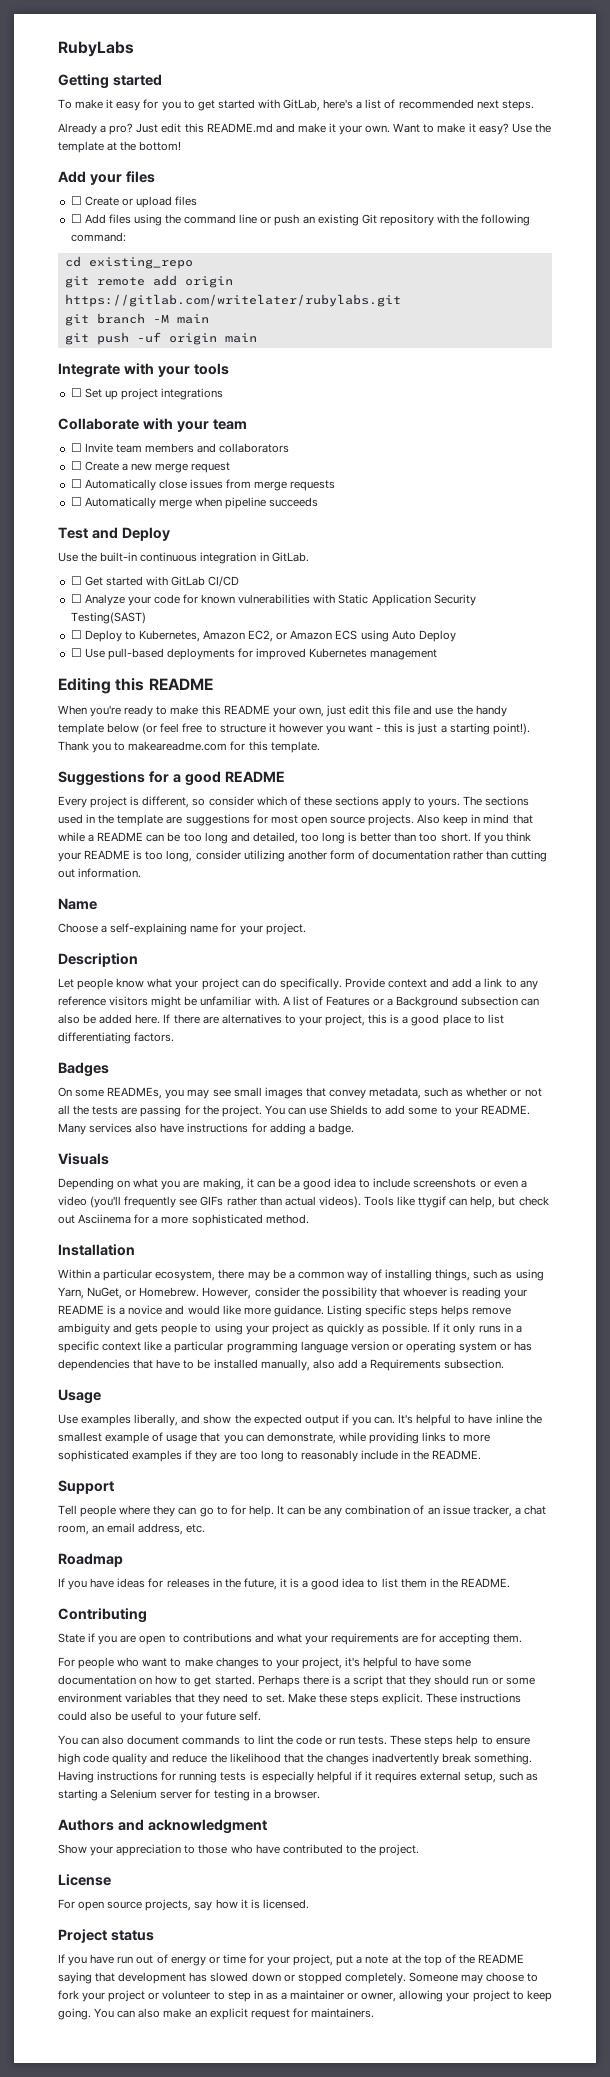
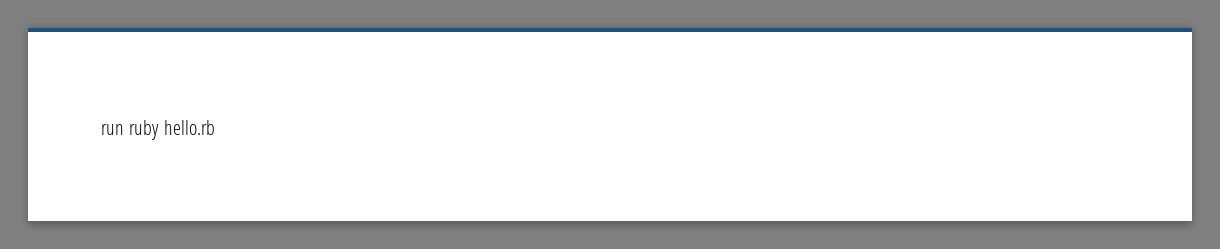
[58,41,134,57] [58,74,162,89] [58,99,534,111] [58,123,551,135] [58,141,182,153] [58,171,155,185] [70,196,198,208] [70,214,531,226] [70,232,126,242] [64,256,193,269] [64,275,233,288] [64,294,401,307] [64,313,209,326] [64,332,257,345] [58,363,229,378] [70,388,224,400] [58,418,247,432] [70,443,290,453] [70,461,231,473] [70,479,336,491] [70,497,319,509] [58,527,170,541] [58,552,309,564] [70,576,240,587] [70,594,476,606] [70,612,146,624] [70,630,456,642] [70,648,438,660] [58,678,213,694] [58,705,507,717] [58,723,530,735] [58,741,320,753] [58,771,285,786] [58,796,530,808] [58,814,533,826] [58,832,531,844] [58,850,548,862] [58,868,142,878] [58,898,97,910] [58,923,306,935] [58,953,138,967] [58,978,538,990] [58,996,540,1008] [58,1014,504,1026] [58,1032,175,1044] [58,1062,109,1077] [58,1087,542,1099] [58,1105,530,1117] [58,1123,354,1135] [58,1153,109,1165] [58,1178,527,1190] [58,1196,549,1208] [58,1214,309,1226] [58,1244,135,1256] [58,1269,544,1281] [58,1287,528,1299] [58,1305,512,1317] [58,1323,522,1335] [58,1341,533,1353] [58,1359,505,1371] [58,1389,101,1404] [58,1414,542,1426] [58,1432,491,1444] [58,1450,482,1462] [58,1480,114,1494] [58,1505,546,1517] [58,1523,206,1535] [58,1553,123,1567] [58,1578,510,1590] [58,1608,147,1623] [58,1633,523,1645] [58,1657,472,1669] [58,1675,535,1687] [58,1693,522,1705] [58,1711,261,1723] [58,1735,530,1747] [58,1753,533,1765] [58,1771,539,1783] [58,1789,320,1801] [58,1819,267,1834] [58,1844,420,1856] [58,1874,111,1886] [58,1899,309,1911] [58,1929,154,1943] [58,1954,525,1966] [58,1972,539,1984] [58,1990,552,2002] [58,2008,374,2020] RubyLabs // Getting started // To make it easy for you to get started with GitLab, here's a list of recommended next steps. // Already a pro? Just edit this README.md and make it your own. Want to make it easy? Use the template at the bottom! // Add your files // ☐ Create or upload files // ☐ Add files using the command line or push an existing Git repository with the following command: // cd existing_repo // git remote add origin https://gitlab.com/writelater/rubylabs.git // git branch -M main // git push -uf origin main // Integrate with your tools // ☐ Set up project integrations // Collaborate with your team // ☐ Invite team members and collaborators // ☐ Create a new merge request // ☐ Automatically close issues from merge requests // ☐ Automatically merge when pipeline succeeds // Test and Deploy // Use the built-in continuous integration in GitLab. // ☐ Get started with GitLab CI/CD // ☐ Analyze your code for known vulnerabilities with Static Application Security Testing(SAST) // ☐ Deploy to Kubernetes, Amazon EC2, or Amazon ECS using Auto Deploy // ☐ Use pull-based deployments for improved Kubernetes management // Editing this README // When you're ready to make this README your own, just edit this file and use the handy template below (or feel free to structure it however you want - this is just a starting point!). Thank you to makeareadme.com for this template. // Suggestions for a good README // Every project is different, so consider which of these sections apply to yours. The sections used in the template are suggestions for most open source projects. Also keep in mind that while a README can be too long and detailed, too long is better than too short. If you think your README is too long, consider utilizing another form of documentation rather than cutting out information. // Name // Choose a self-explaining name for your project. // Description // Let people know what your project can do specifically. Provide context and add a link to any reference visitors might be unfamiliar with. A list of Features or a Background subsection can also be added here. If there are alternatives to your project, this is a good place to list differentiating factors. // Badges // On some READMEs, you may see small images that convey metadata, such as whether or not all the tests are passing for the project. You can use Shields to add some to your README. Many services also have instructions for adding a badge. // Visuals // Depending on what you are making, it can be a good idea to include screenshots or even a video (you'll frequently see GIFs rather than actual videos). Tools like ttygif can help, but check out Asciinema for a more sophisticated method. // Installation // Within a particular ecosystem, there may be a common way of installing things, such as using Yarn, NuGet, or Homebrew. However, consider the possibility that whoever is reading your README is a novice and would like more guidance. Listing specific steps helps remove ambiguity and gets people to using your project as quickly as possible. If it only runs in a specific context like a particular programming language version or operating system or has dependencies that have to be installed manually, also add a Requirements subsection. // Usage // Use examples liberally, and show the expected output if you can. It's helpful to have inline the smallest example of usage that you can demonstrate, while providing links to more sophisticated examples if they are too long to reasonably include in the README. // Support // Tell people where they can go to for help. It can be any combination of an issue tracker, a chat room, an email address, etc. // Roadmap // If you have ideas for releases in the future, it is a good idea to list them in the README. // Contributing // State if you are open to contributions and what your requirements are for accepting them. // For people who want to make changes to your project, it's helpful to have some documentation on how to get started. Perhaps there is a script that they should run or some environment variables that they need to set. Make these steps explicit. These instructions could also be useful to your future self. // You can also document commands to lint the code or run tests. These steps help to ensure high code quality and reduce the likelihood that the changes inadvertently break something. Having instructions for running tests is especially helpful if it requires external setup, such as starting a Selenium server for testing in a browser. // Authors and acknowledgment // Show your appreciation to those who have contributed to the project. // License // For open source projects, say how it is licensed. // Project status // If you have run out of energy or time for your project, put a note at the top of the README saying that development has slowed down or stopped completely. Someone may choose to fork your project or volunteer to step in as a maintainer or owner, allowing your project to keep going. You can also make an explicit request for maintainers. -> [101,120,215,140] run ruby hello.rb

